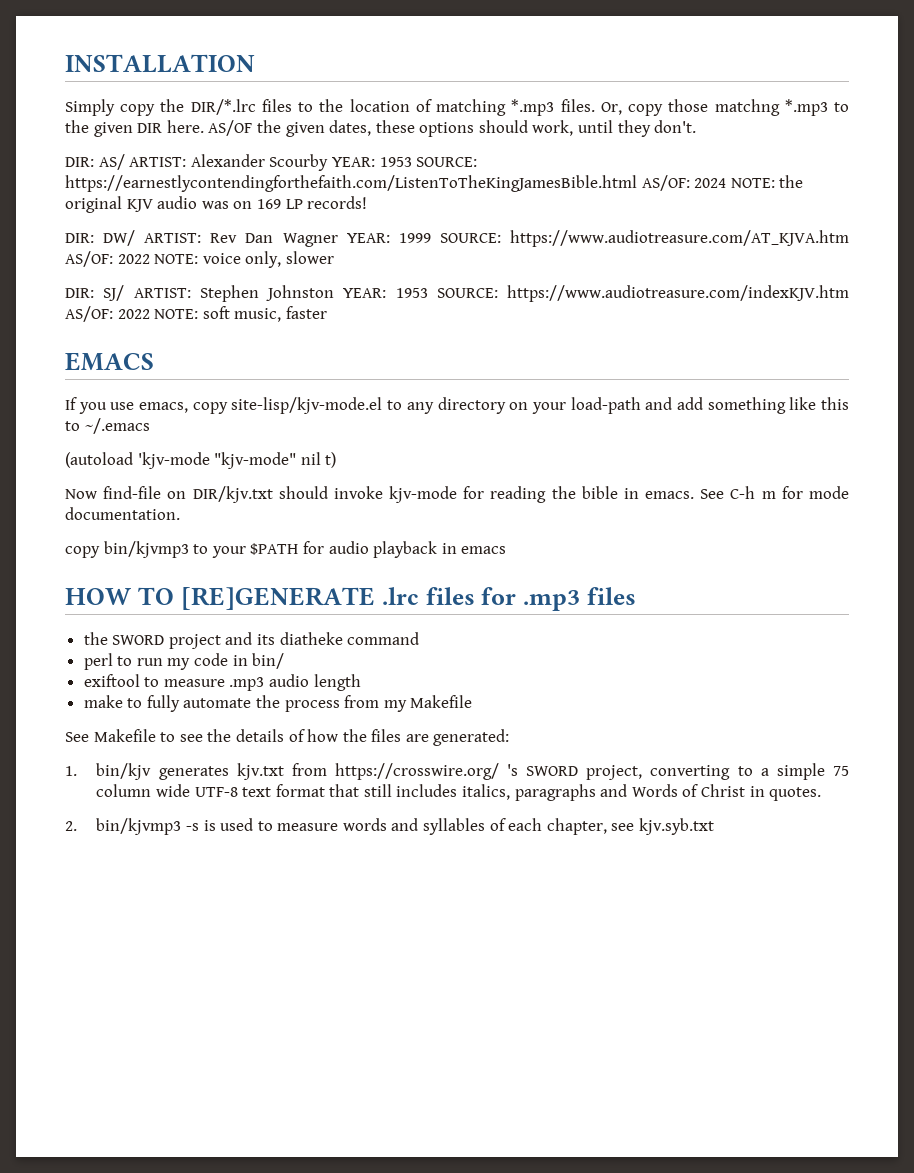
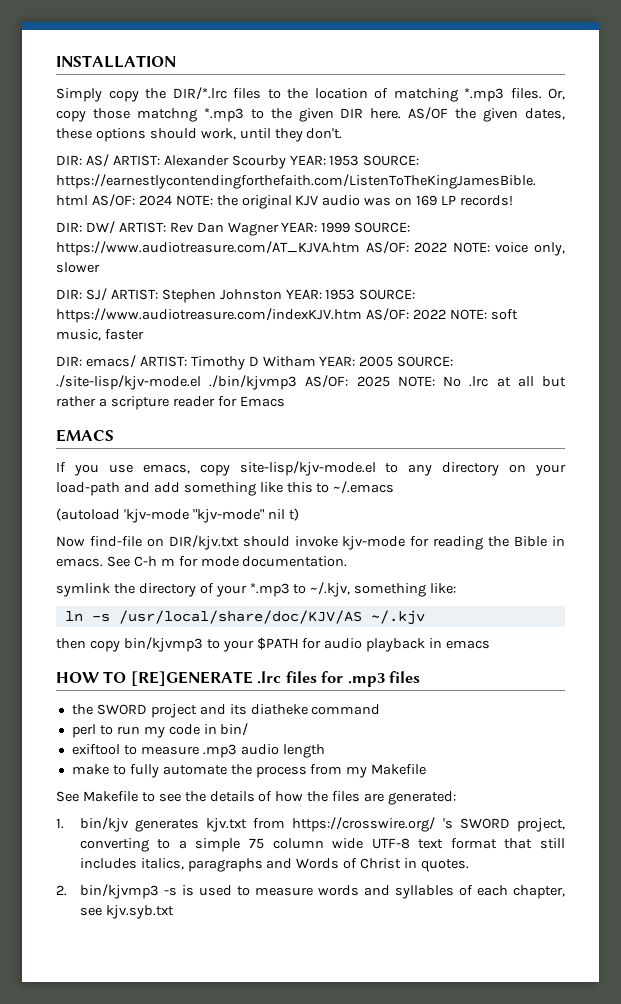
(327, 312) none -> [56,355,454,370] [56,375,566,390] [56,396,285,410] // DIR: emacs/ ARTIST: Timothy D Witham YEAR: 2005 SOURCE: ./site-lisp/kjv-mode.el ./bin/kjvmp3 AS/OF: 2025 NOTE: No .lrc at all but rather a scripture reader for Emacs
[581,486,618,499] bible -> [514,536,548,547] Bible
(180, 513) none -> [56,582,457,597] [64,610,425,625] [56,638,86,649] symlink the directory of your *.mp3 to ~/.kjv, something like: // ln -s /usr/local/share/doc/KJV/AS ~/.kjv // then

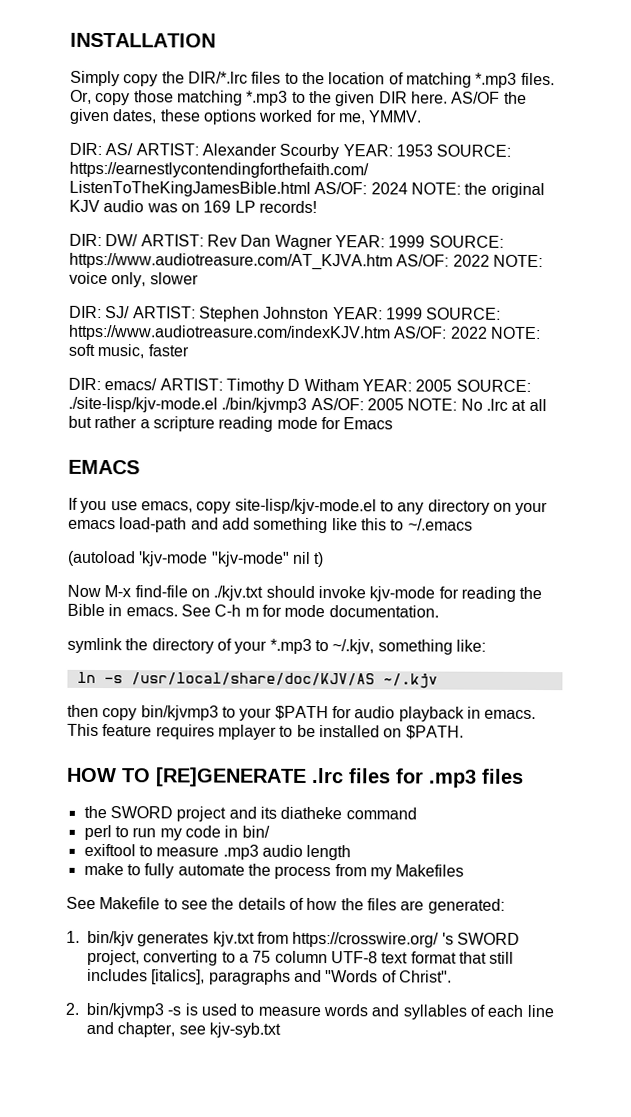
[136,108,197,122] matchng -> [176,90,243,106] matching
[149,128,343,142] should work, until they don't. -> [258,109,423,125] worked for me, YMMV.
[325,289,356,300] 1953 -> [385,307,423,320] 1999
[356,376,390,387] 2025 -> [366,398,404,411] 2005
[172,396,215,407] reader -> [218,416,318,432] reading mode
(566, 470) none -> [68,519,116,530] emacs
(85, 541) none -> [104,585,132,598] M-x
[168,535,239,550] DIR/kjv.txt -> [213,585,264,601] ./kjv.txt
[446,640,491,649] emacs -> [484,709,537,720] [67,723,464,740] emacs. This feature requires mplayer to be installed on $PATH.
[371,764,427,775] Makefile -> [395,864,465,877] Makefiles
[195,838,241,852] simple -> (249, 958) none
[332,838,364,849] wide -> (328, 957) none
[140,858,184,870] italics, -> [151,969,206,985] [italics],
[296,858,469,872] Words of Christ in quotes. -> [325,970,452,983] "Words of Christ".
(508, 890) none -> [526,1004,554,1018] [86,1021,114,1035] line and
[105,905,174,919] kjv.syb.txt -> [208,1022,281,1038] kjv-syb.txt

